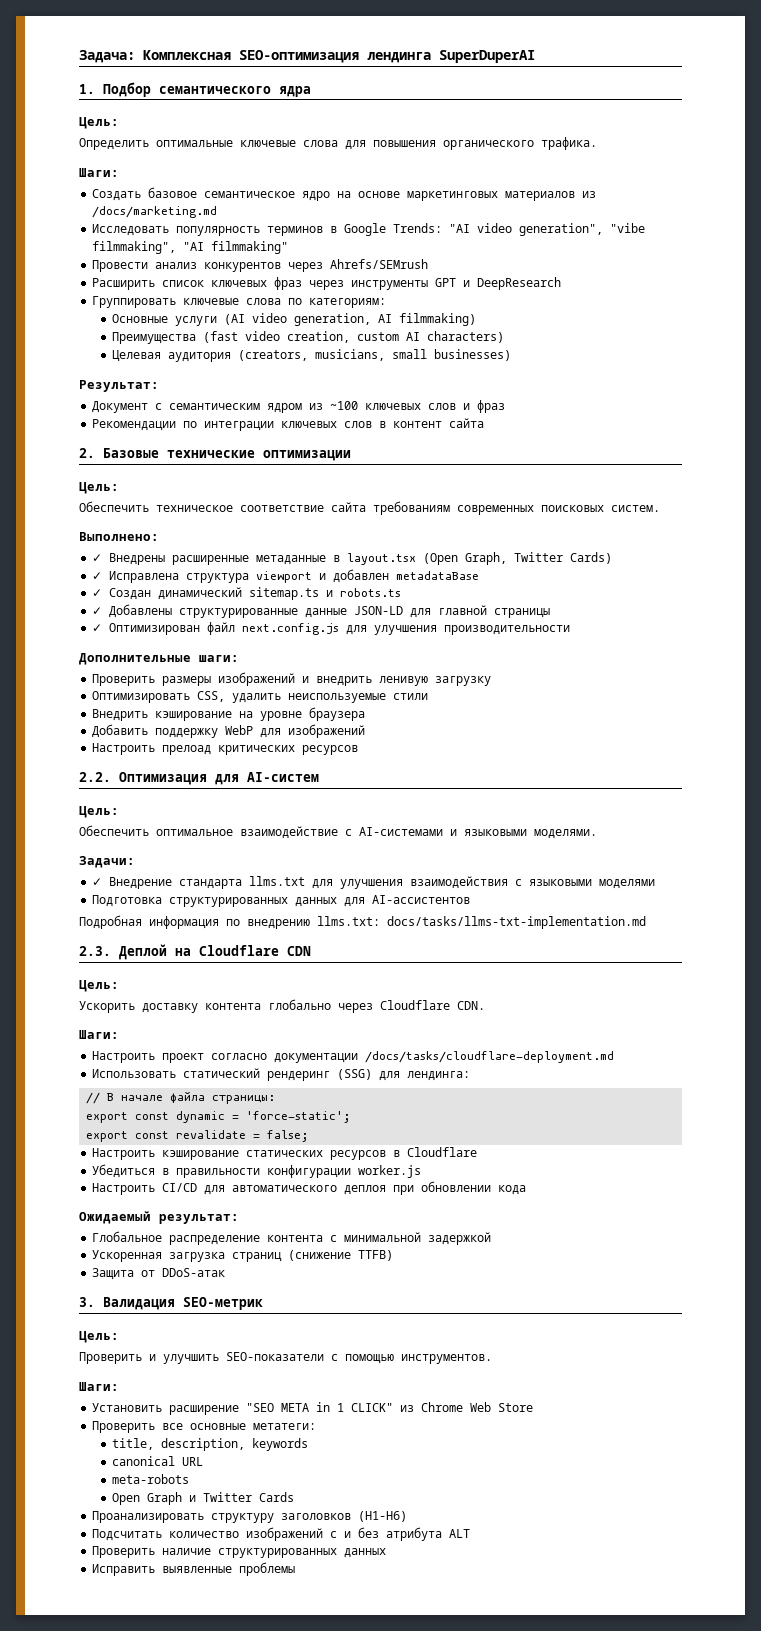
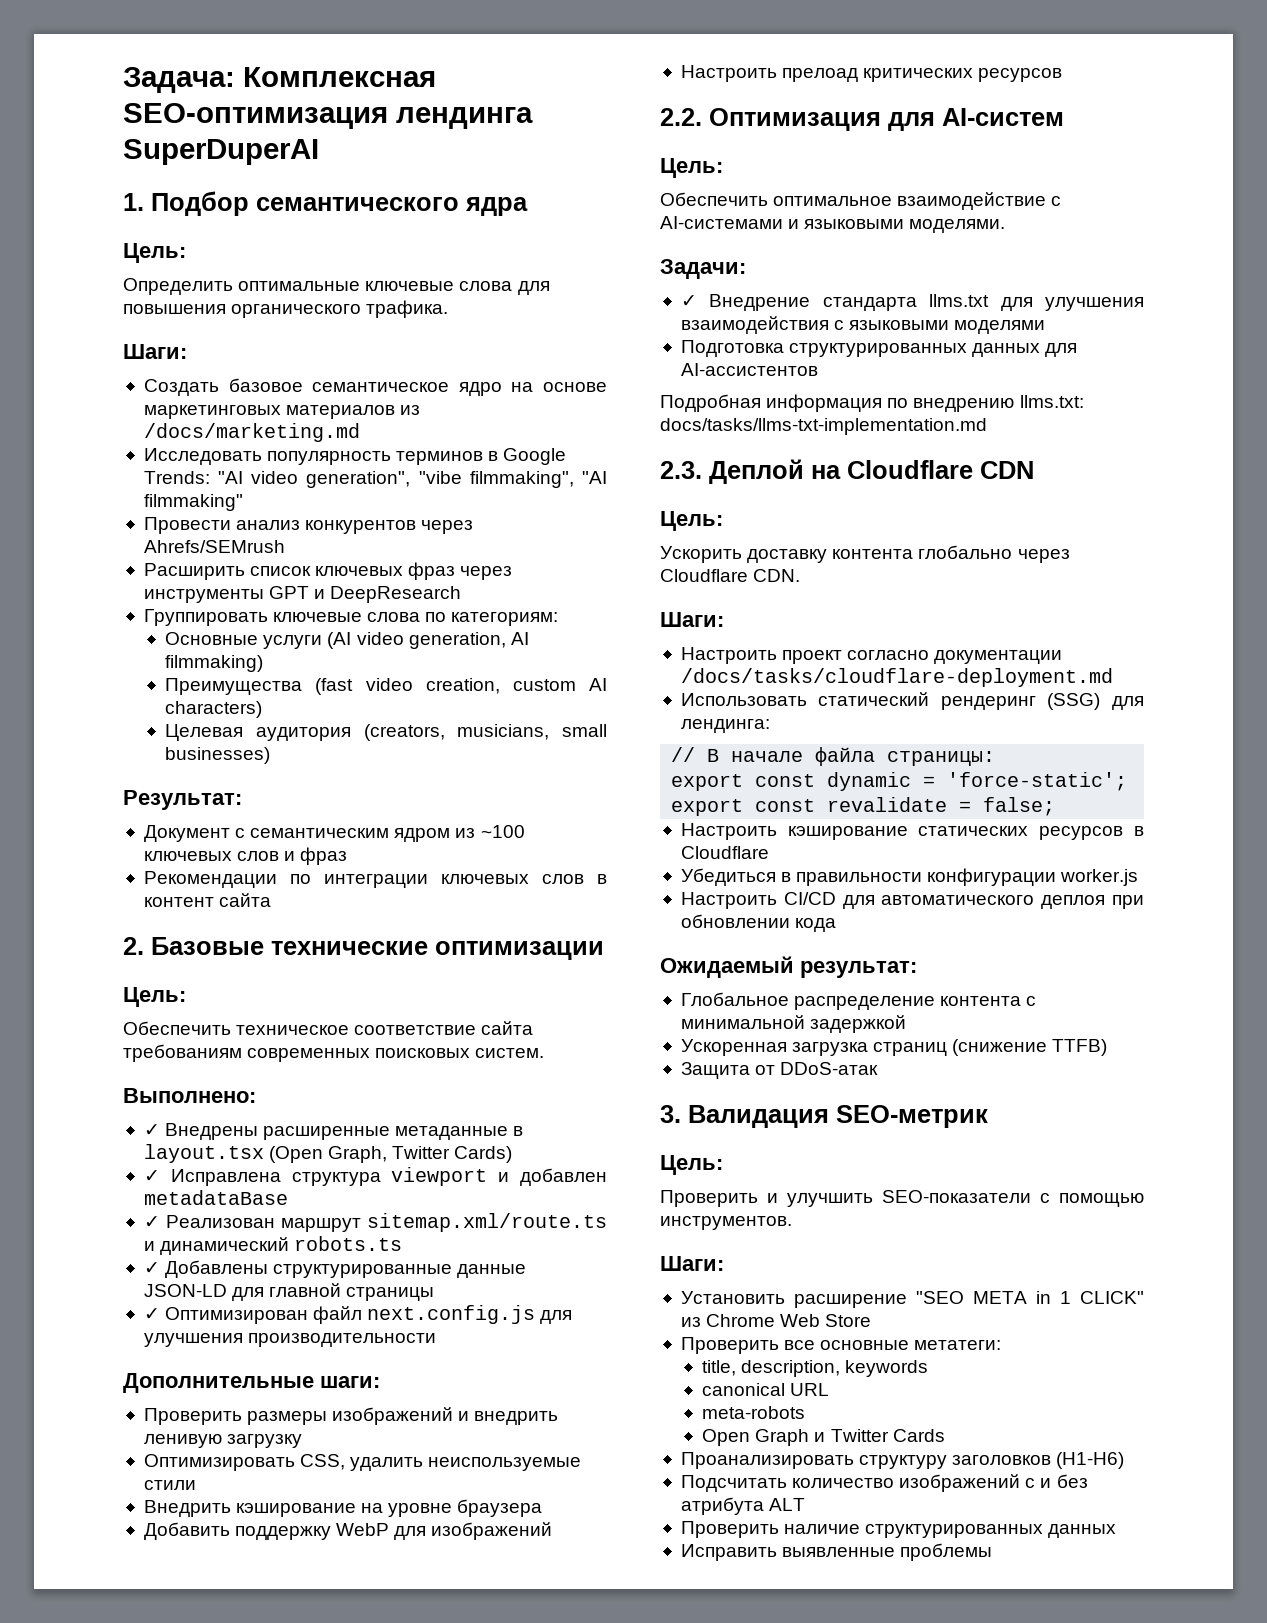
[109,587,334,600] Создан динамический sitemap.ts и -> [165,1213,607,1232] [143,1237,290,1255] Реализован маршрут sitemap.xml/route.ts и динамический

